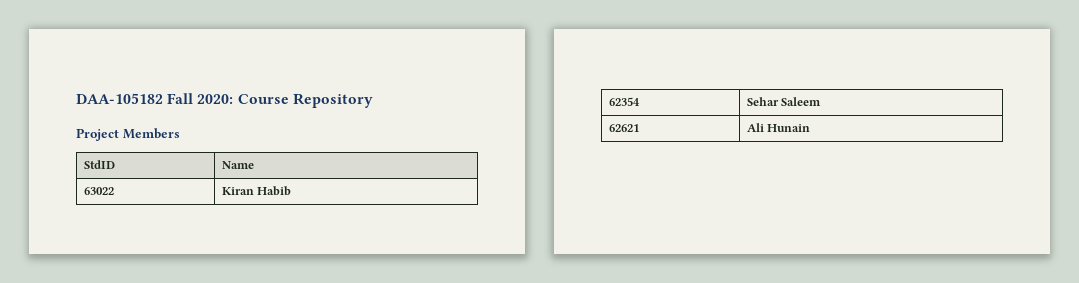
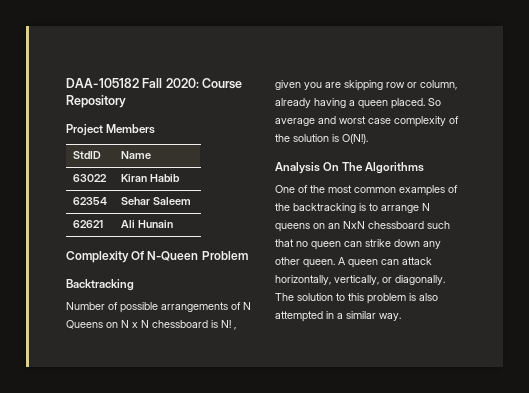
(811, 128) none -> [66,251,248,263] [66,279,134,291] [66,302,251,313] [66,320,236,330] [275,80,457,91] [275,98,441,109] [275,116,459,127] [275,134,368,144] [275,162,425,174] [275,185,458,196] [275,203,430,213] [275,221,450,232] [275,239,441,250] [275,257,432,268] [275,275,445,285] [275,293,438,304] [275,311,401,322] // Complexity Of N-Queen Problem // Backtracking // Number of possible arrangements of N Queens on N x N chessboard is N! , given you are skipping row or column, already having a queen placed. So average and worst case complexity of the solution is O(N!). // Analysis On The Algorithms // One of the most common examples of the backtracking is to arrange N queens on an NxN chessboard such that no queen can strike down any other queen. A queen can attack horizontally, vertically, or diagonally. The solution to this problem is also attempted in a similar way.

